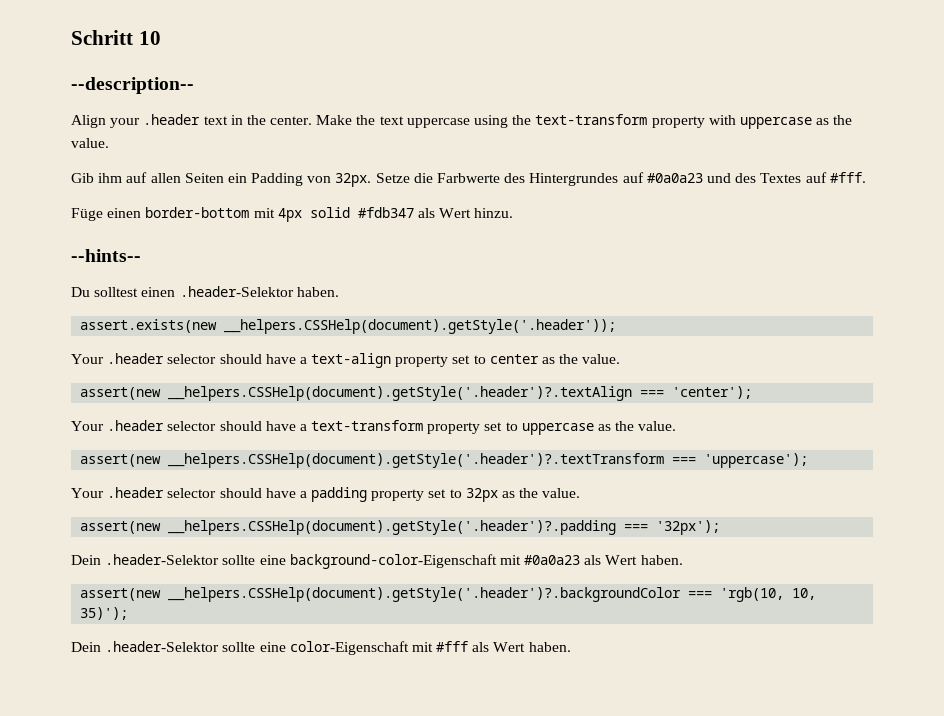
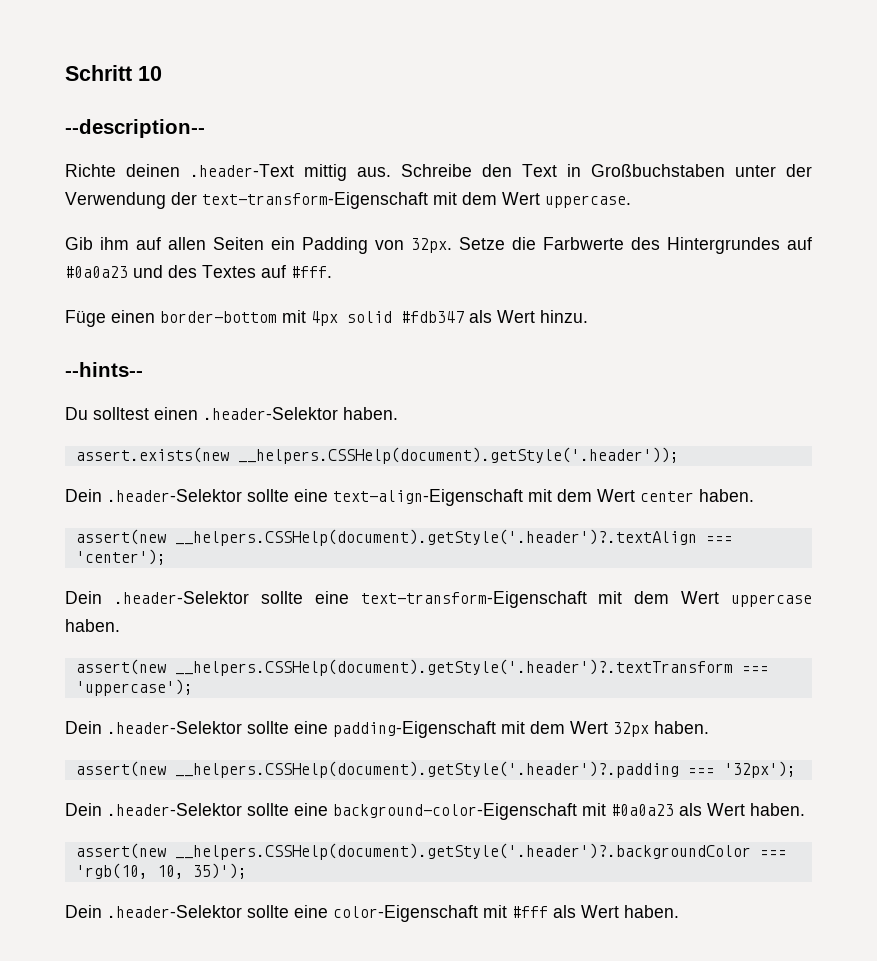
[71,114,853,129] [71,138,109,148] Align your .header text in the center. Make the text uppercase using the text-transform property with uppercase as the value. -> [65,164,812,181] [65,192,631,209] Richte deinen .header-Text mittig aus. Schreibe den Text in Großbuchstaben unter der Verwendung der text-transform-Eigenschaft mit dem Wert uppercase.
[71,353,621,368] [80,386,753,401] [71,420,677,435] [80,453,809,468] [71,487,581,502] Your .header selector should have a text-align property set to center as the value. // assert(new __helpers.CSSHelp(document).getStyle('.header')?.textAlign === 'center'); // Your .header selector should have a text-transform property set to uppercase as the value. // assert(new __helpers.CSSHelp(document).getStyle('.header')?.textTransform === 'uppercase'); // Your .header selector should have a padding property set to 32px as the value. -> [65,489,754,506] [75,529,733,546] [75,549,166,565] [65,591,812,608] [65,619,120,632] [75,659,769,676] [75,679,193,696] [65,721,709,738] Dein .header-Selektor sollte eine text-align-Eigenschaft mit dem Wert center haben. // assert(new __helpers.CSSHelp(document).getStyle('.header')?.textAlign === 'center'); // Dein .header-Selektor sollte eine text-transform-Eigenschaft mit dem Wert uppercase haben. // assert(new __helpers.CSSHelp(document).getStyle('.header')?.textTransform === 'uppercase'); // Dein .header-Selektor sollte eine padding-Eigenschaft mit dem Wert 32px haben.

